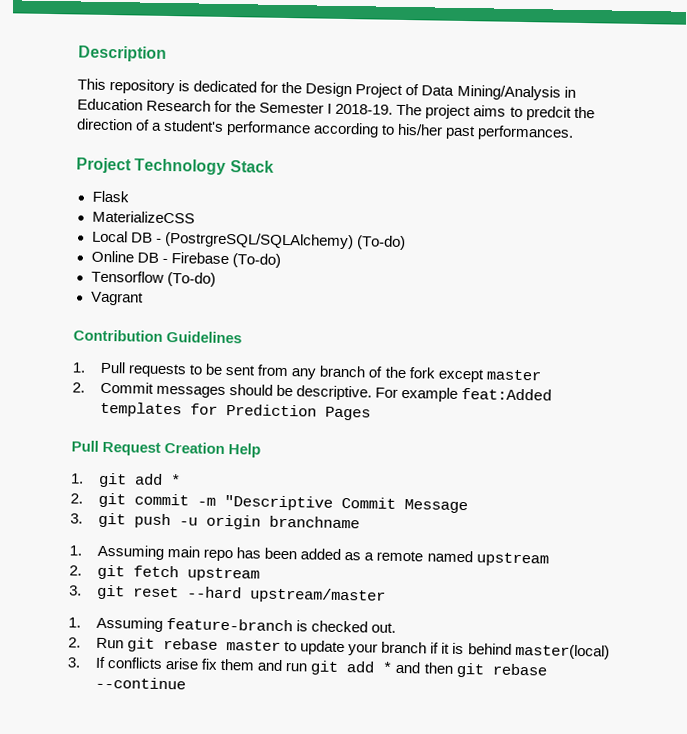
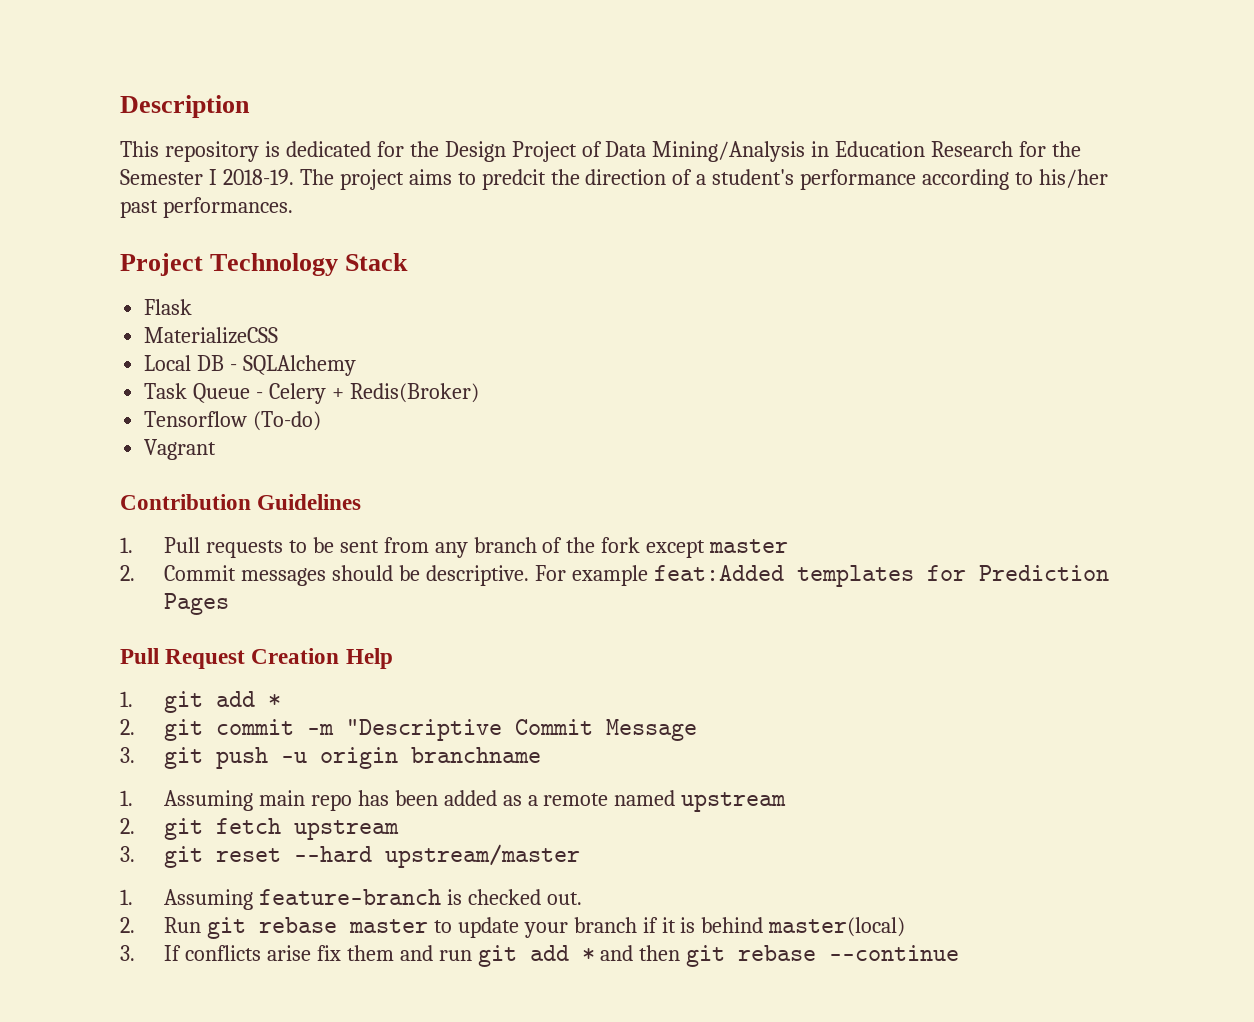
[164,231,406,251] [90,250,281,268] (PostrgreSQL/SQLAlchemy) (To-do) // Online DB - Firebase (To-do) -> [243,355,357,376] [144,383,479,404] SQLAlchemy // Task Queue - Celery + Redis(Broker)

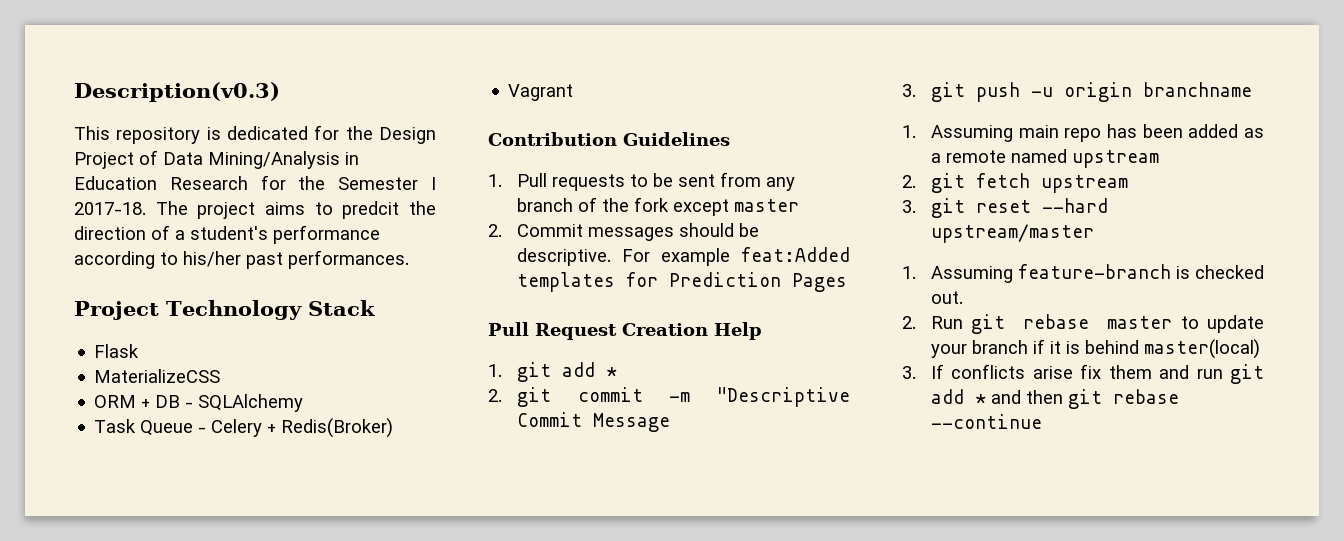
[120,95,250,118] Description -> [74,82,280,102] Description(v0.3)
[222,169,294,185] 2018-19. -> [74,202,146,215] 2017-18.
[144,355,192,371] Local -> [94,395,151,408] ORM +
[144,411,322,431] // Tensorflow (To-do) -> (394, 428) none

